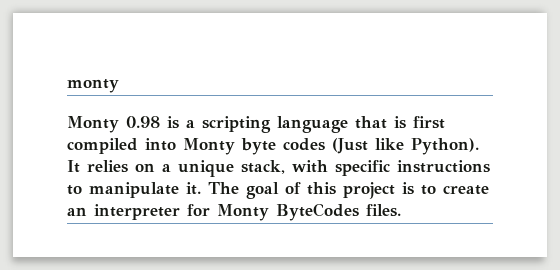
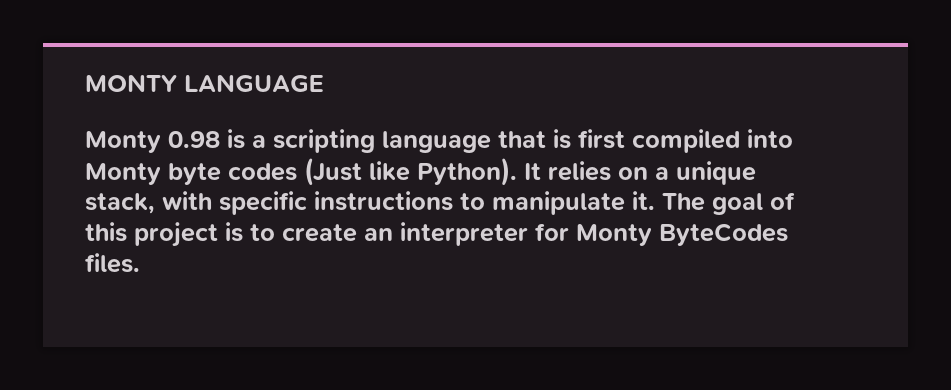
[67,79,119,93] monty -> [85,74,324,92] MONTY LANGUAGE

